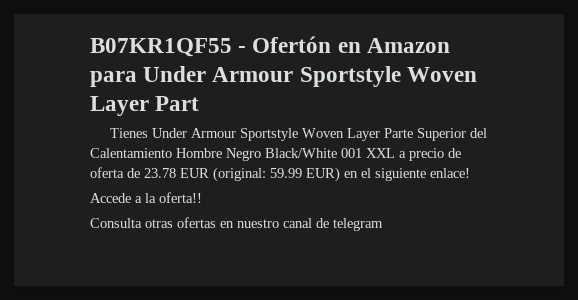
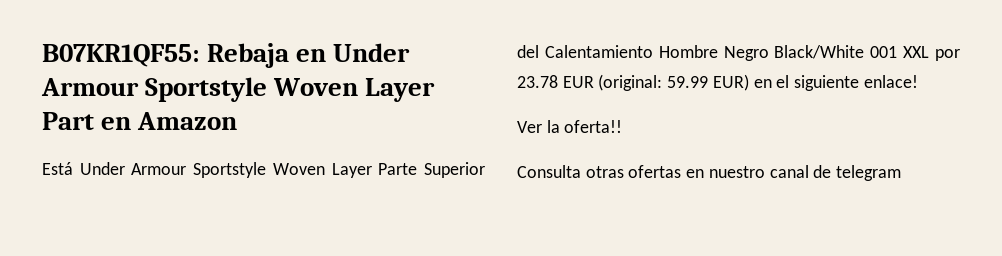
[90,36,450,57] [90,71,137,87] B07KR1QF55 - Ofertón en Amazon para -> [42,43,327,68] B07KR1QF55: Rebaja en
[109,128,148,138] // Tienes -> [101,112,238,130] [42,162,73,175] en Amazon // Está
[399,148,461,161] [90,167,140,178] a precio de oferta de -> [935,49,960,61] por
[90,193,142,203] Accede a -> [517,121,542,133] Ver

